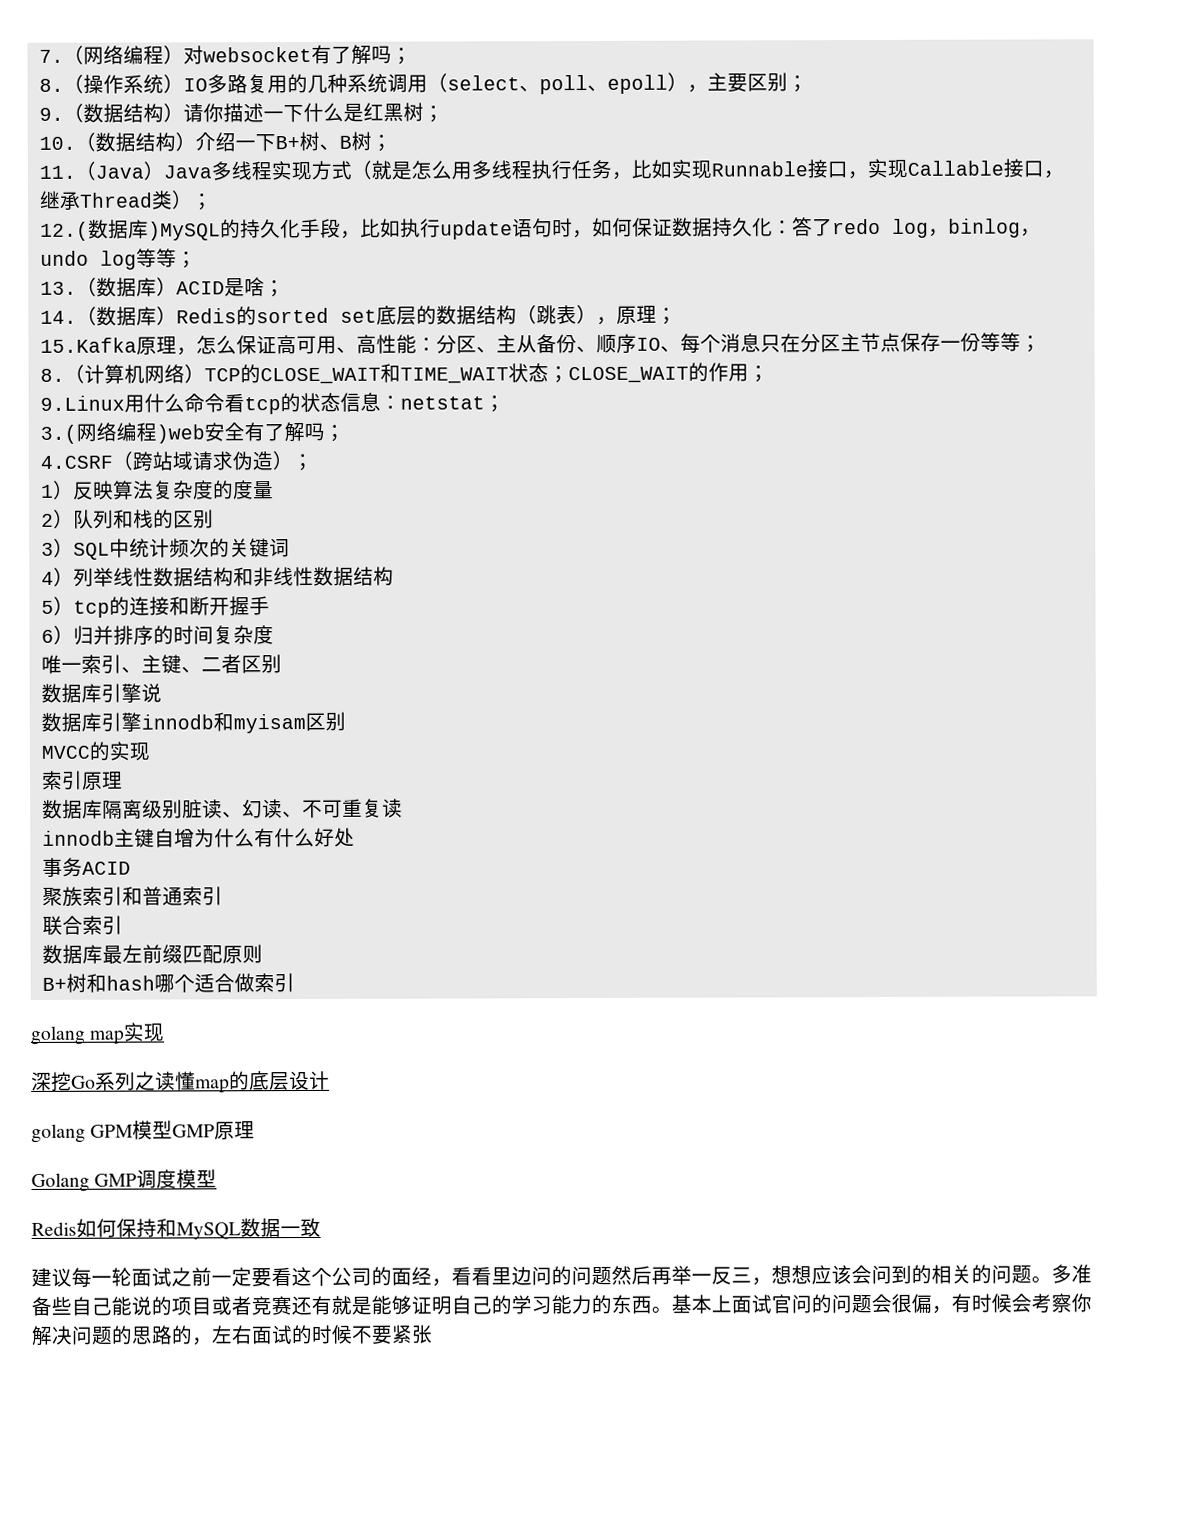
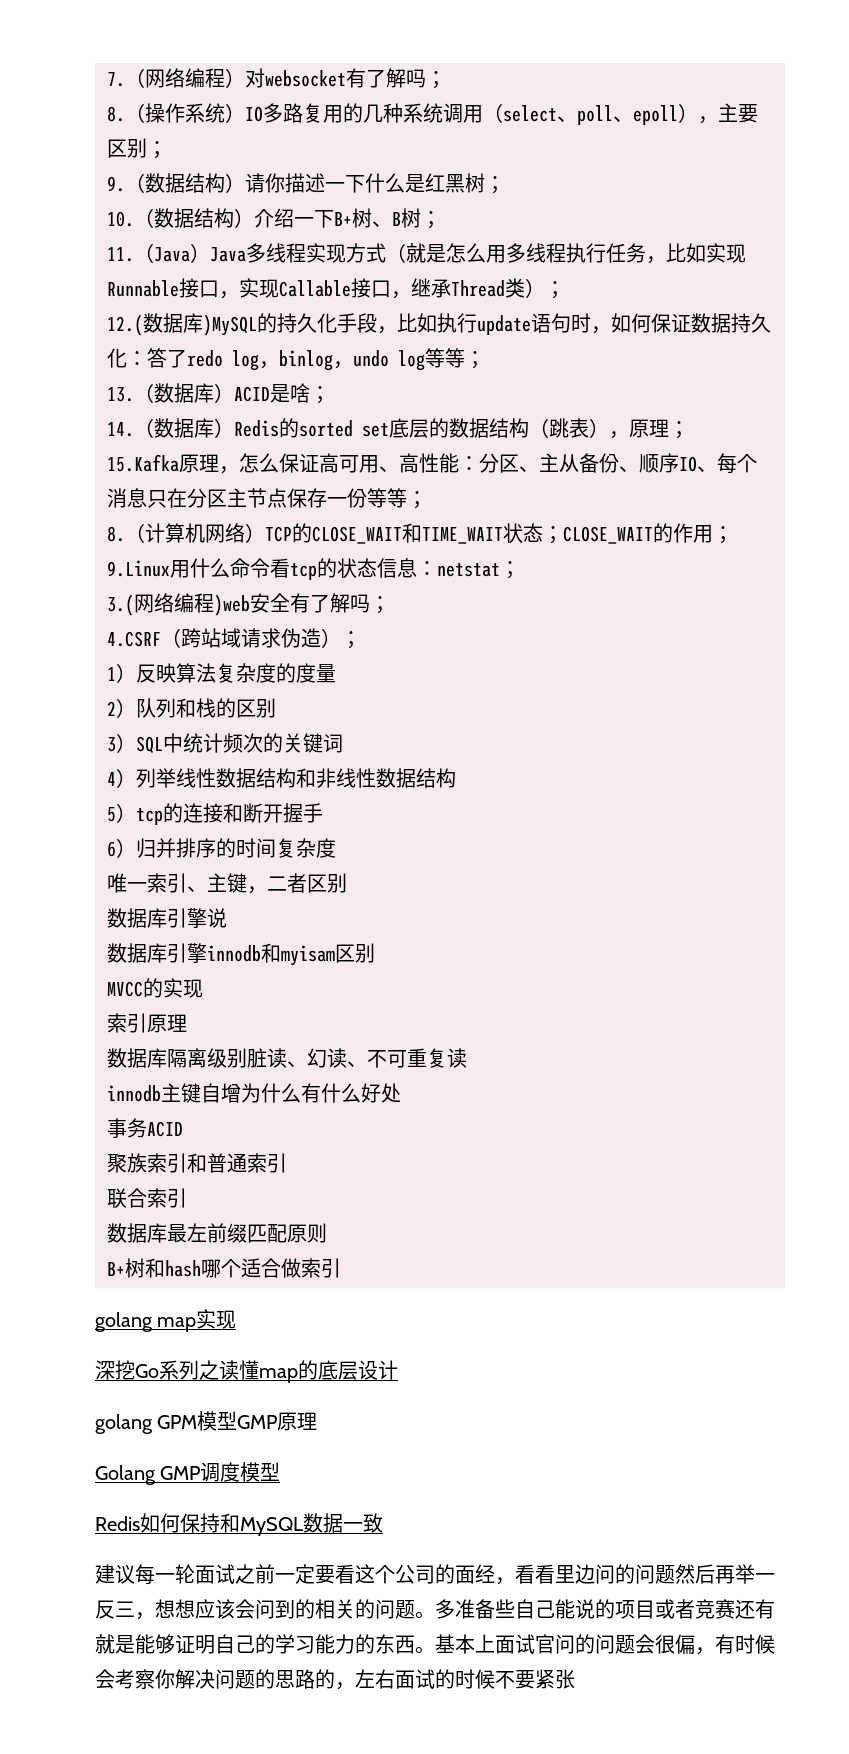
[180,666,202,673] 、 -> [247,886,267,894] ，

